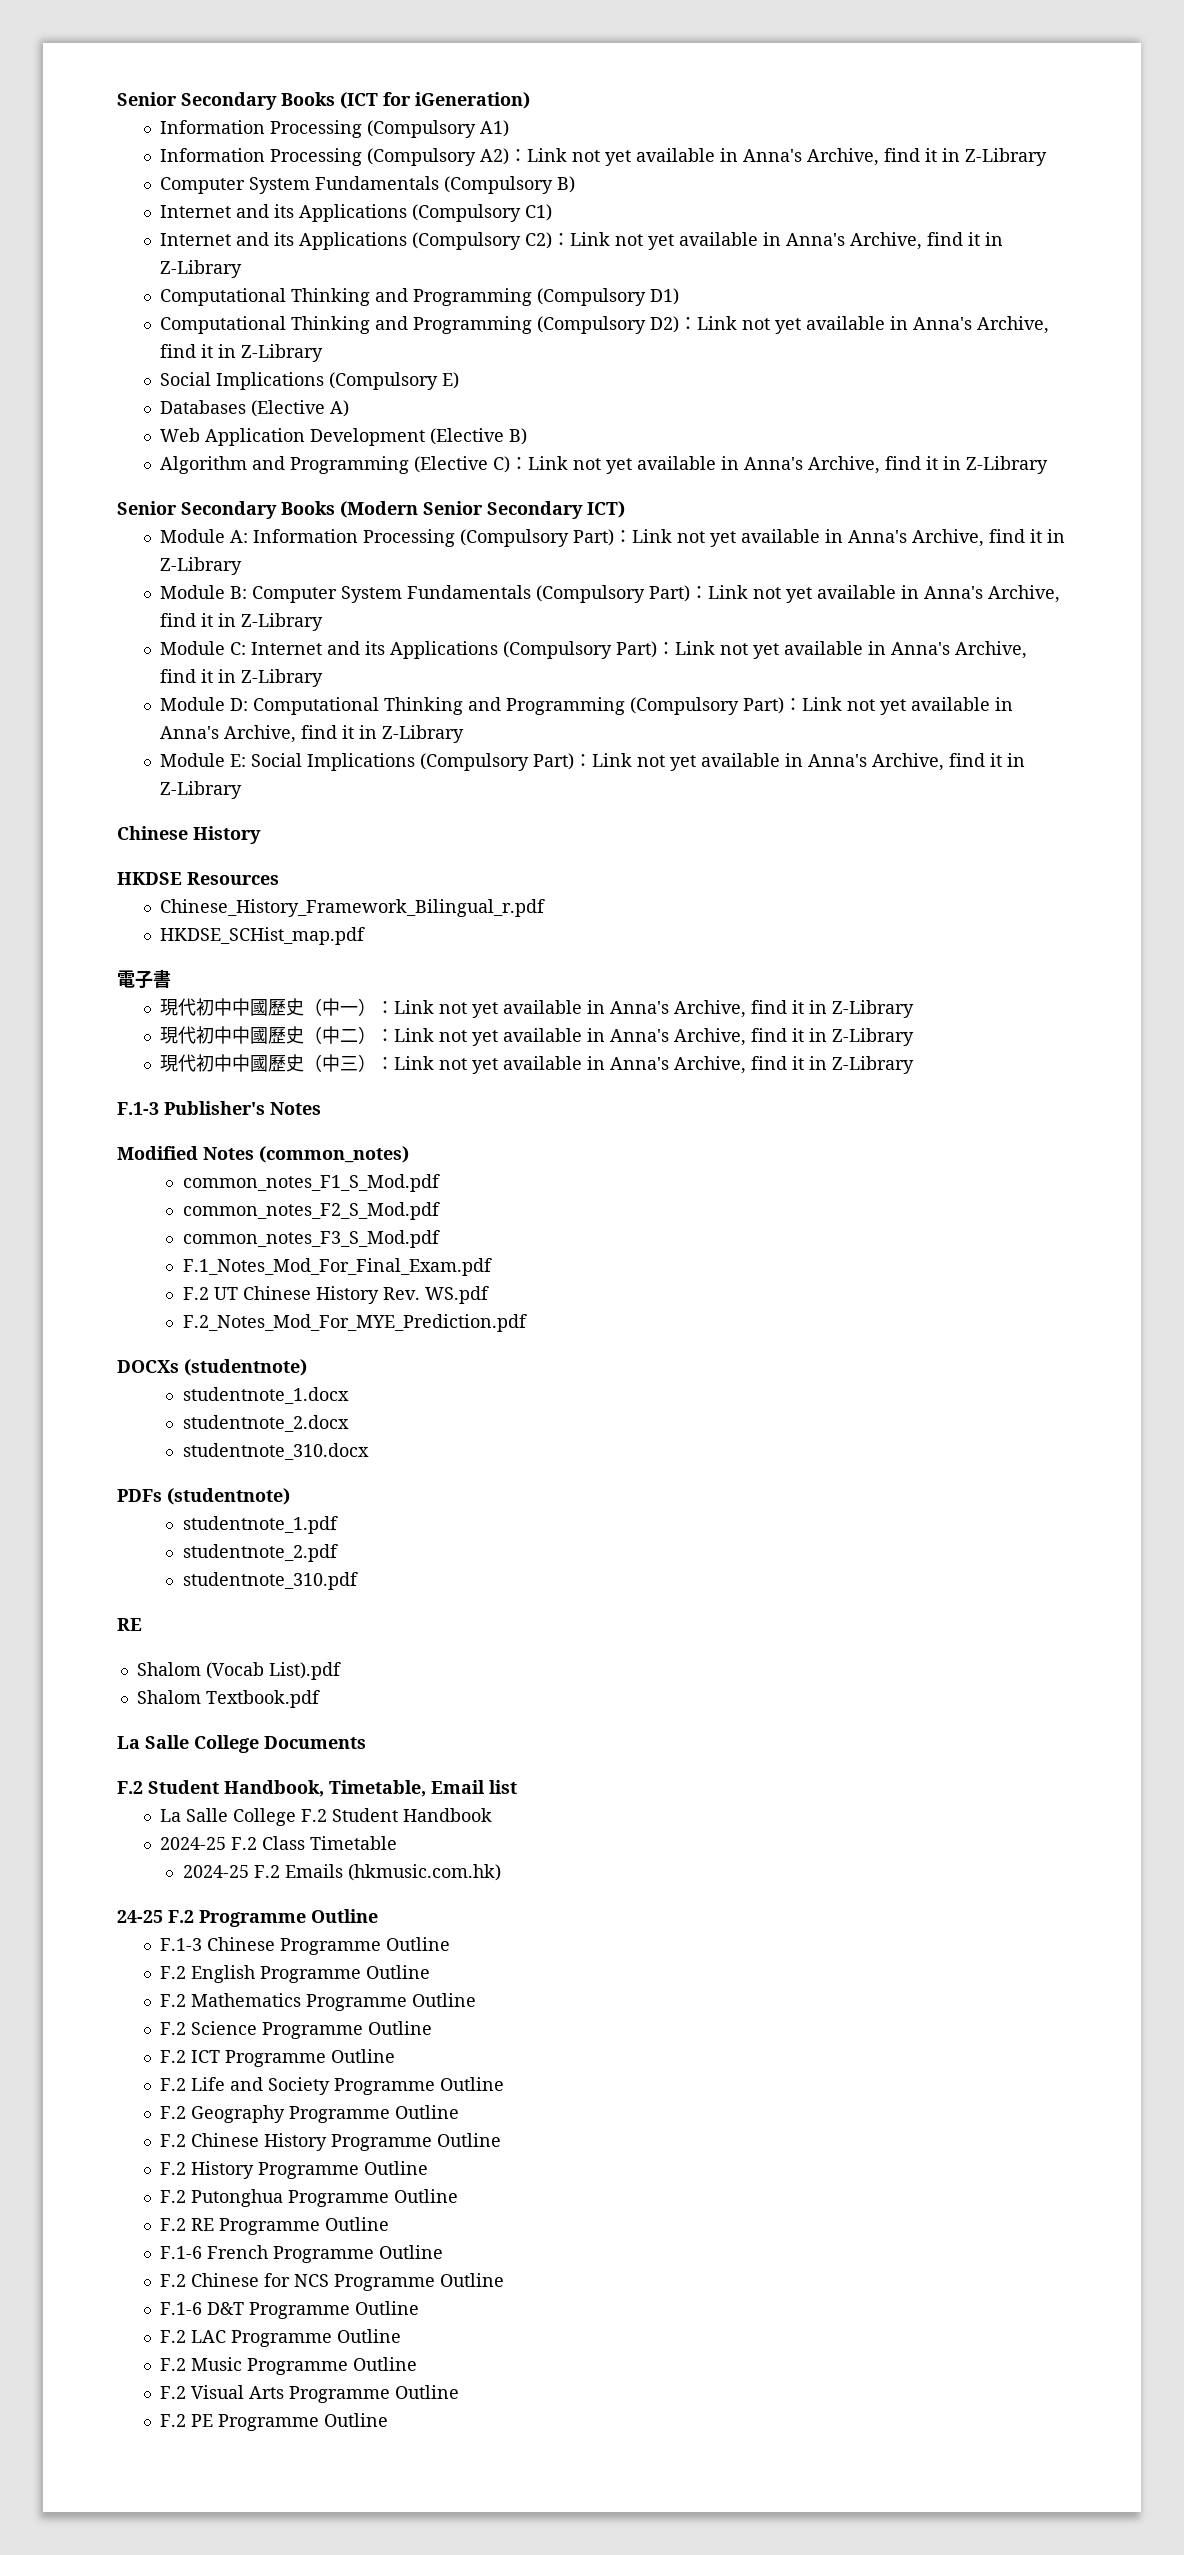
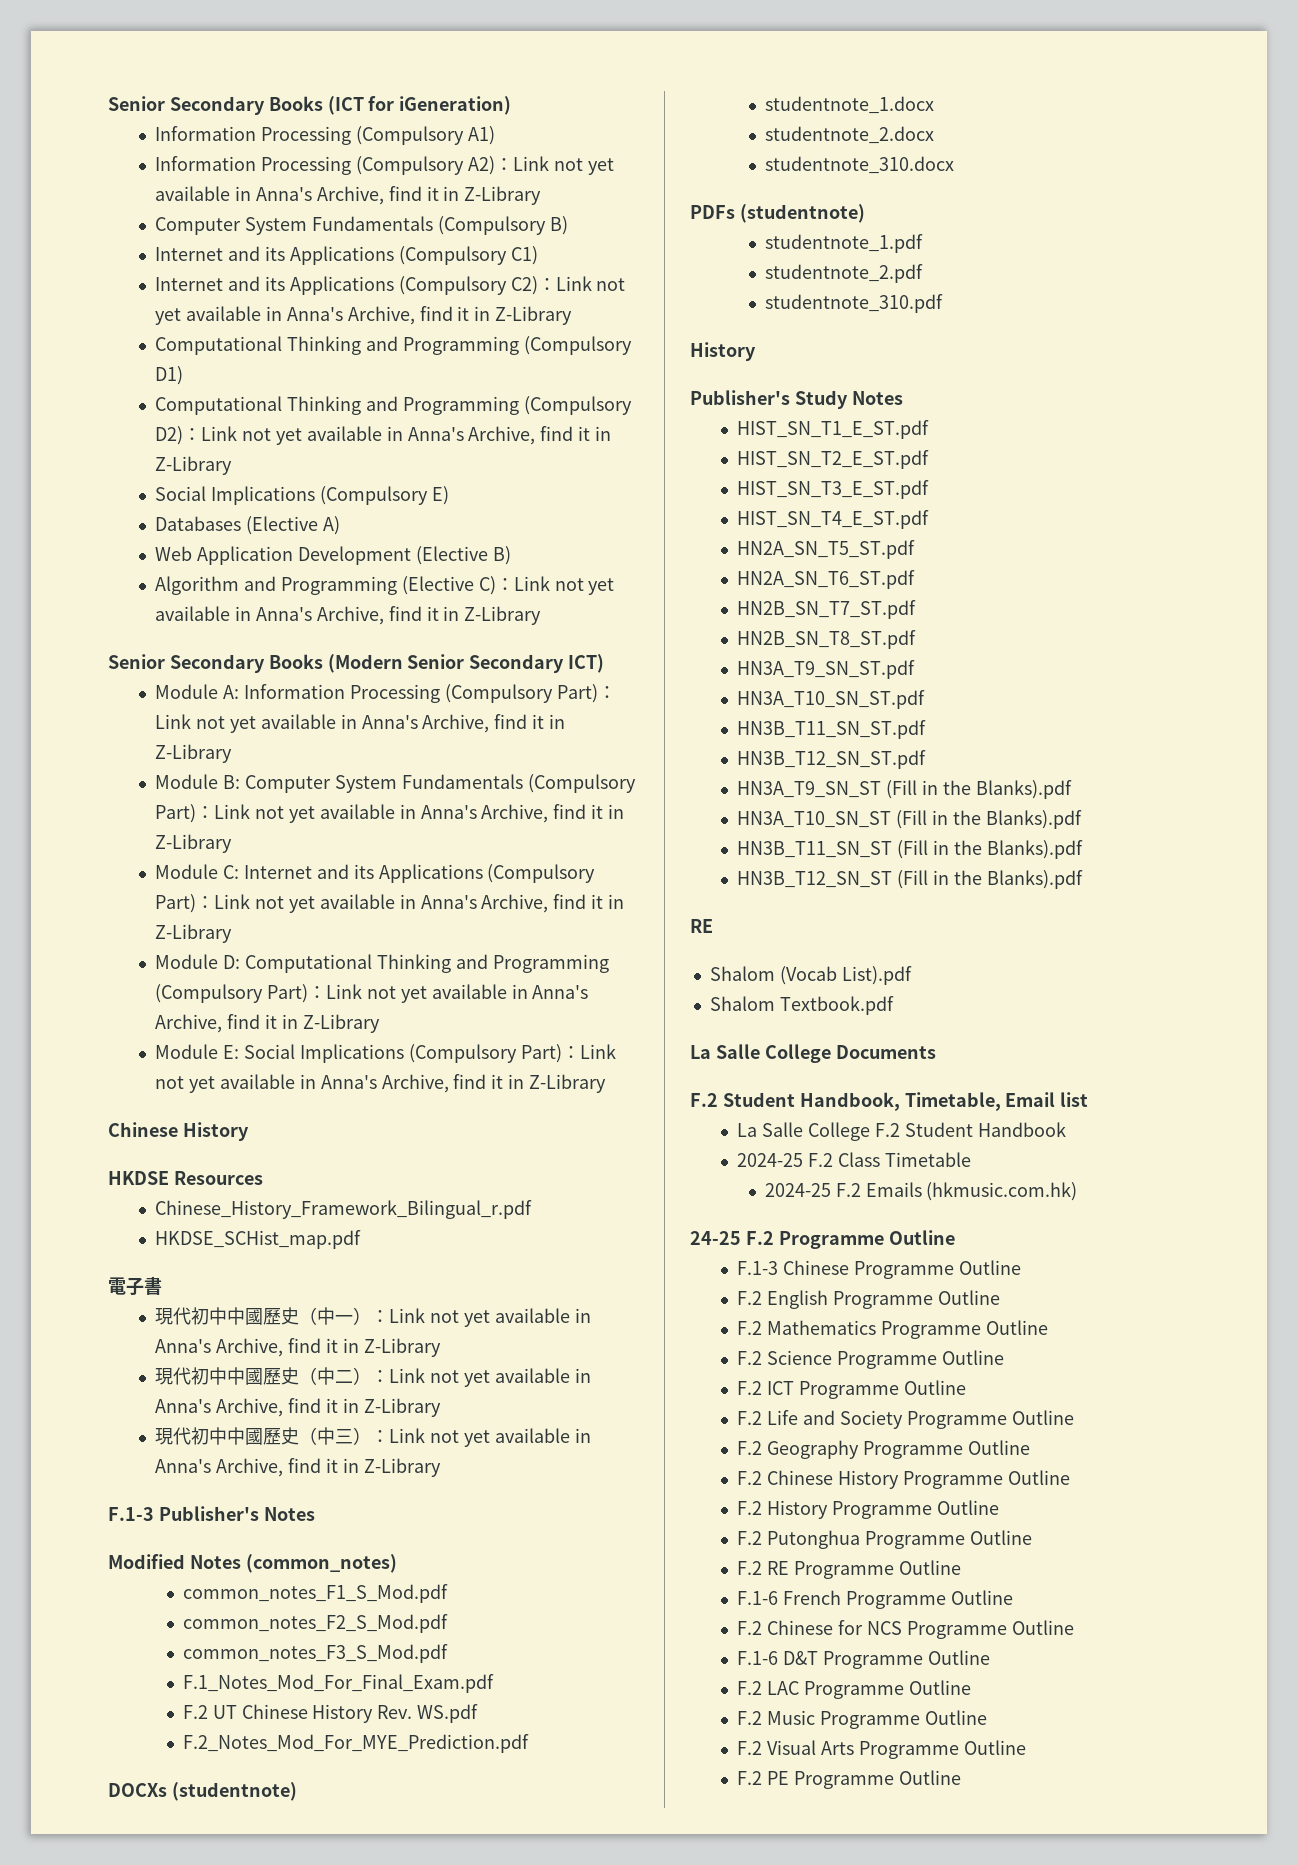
(358, 1581) none -> [690,342,756,361] [690,390,903,409] [737,420,930,439] [737,450,930,469] [737,480,930,499] [737,510,930,529] [737,540,916,559] [737,570,916,589] [737,600,917,619] [737,630,917,649] [737,660,916,679] [737,690,926,709] [737,720,927,739] [737,750,927,769] [737,780,1072,799] [737,810,1082,829] [737,840,1083,859] [737,870,1083,889] // History // Publisher's Study Notes // HIST_SN_T1_E_ST.pdf // HIST_SN_T2_E_ST.pdf // HIST_SN_T3_E_ST.pdf // HIST_SN_T4_E_ST.pdf // HN2A_SN_T5_ST.pdf // HN2A_SN_T6_ST.pdf // HN2B_SN_T7_ST.pdf // HN2B_SN_T8_ST.pdf // HN3A_T9_SN_ST.pdf // HN3A_T10_SN_ST.pdf // HN3B_T11_SN_ST.pdf // HN3B_T12_SN_ST.pdf // HN3A_T9_SN_ST (Fill in the Blanks).pdf // HN3A_T10_SN_ST (Fill in the Blanks).pdf // HN3B_T11_SN_ST (Fill in the Blanks).pdf // HN3B_T12_SN_ST (Fill in the Blanks).pdf

